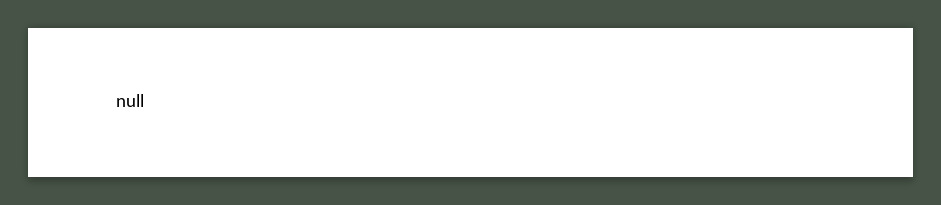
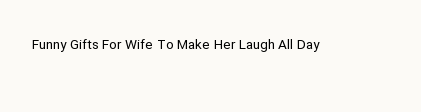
[116,94,144,107] null -> [32,39,320,52] Funny Gifts For Wife To Make Her Laugh All Day

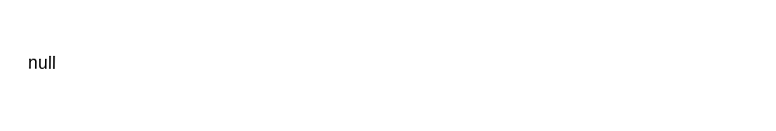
[32,39,320,52] Funny Gifts For Wife To Make Her Laugh All Day -> [27,55,57,69] null

